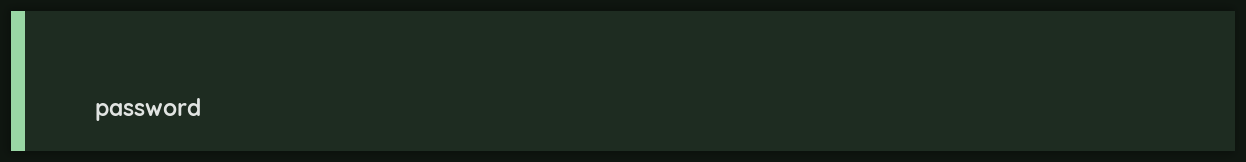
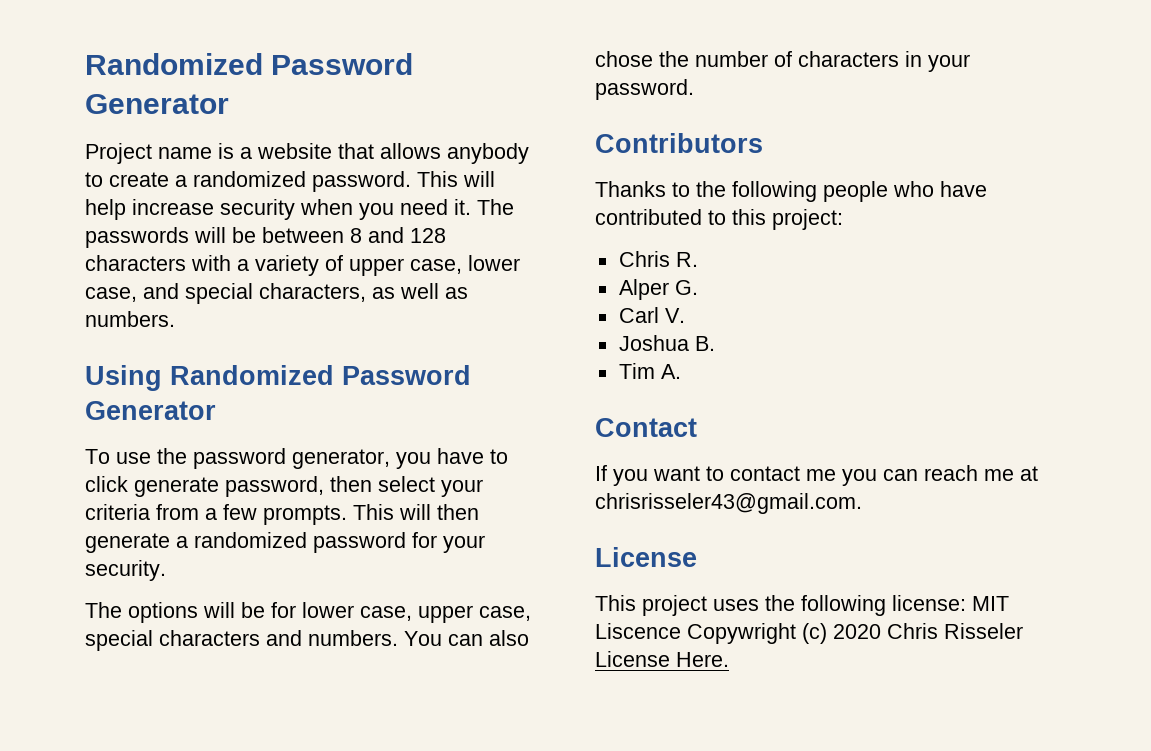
[95,98,201,121] password -> [85,53,414,75] [85,94,229,114] [85,143,529,164] [85,171,495,192] [85,199,514,220] [85,227,446,248] [85,255,520,276] [85,283,468,304] [85,311,175,327] [85,365,471,391] [85,401,216,420] [85,448,508,469] [85,476,483,497] [85,504,479,525] [85,532,485,553] [85,560,166,581] [85,602,531,623] [85,630,529,651] [595,51,970,72] [595,79,694,100] [595,133,763,153] [595,181,987,202] [595,209,843,230] [618,251,698,267] [618,279,698,300] [618,307,685,323] [618,335,715,351] [618,363,681,379] [595,418,697,437] [595,465,1038,486] [595,493,862,514] [595,547,697,567] [595,595,1009,616] [595,623,1023,644] [595,651,729,667] Randomized Password Generator // Project name is a website that allows anybody to create a randomized password. This will help increase security when you need it. The passwords will be between 8 and 128 characters with a variety of upper case, lower case, and special characters, as well as numbers. // Using Randomized Password Generator // To use the password generator, you have to click generate password, then select your criteria from a few prompts. This will then generate a randomized password for your security. // The options will be for lower case, upper case, special characters and numbers. You can also chose the number of characters in your password. // Contributors // Thanks to the following people who have contributed to this project: // Chris R. // Alper G. // Carl V. // Joshua B. // Tim A. // Contact // If you want to contact me you can reach me at chrisrisseler43@gmail.com. // License // This project uses the following license: MIT Liscence Copywright (c) 2020 Chris Risseler License Here.

